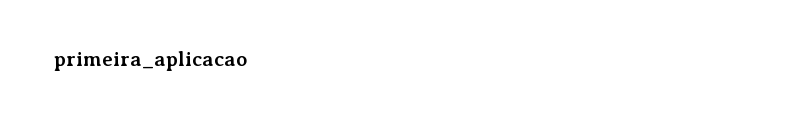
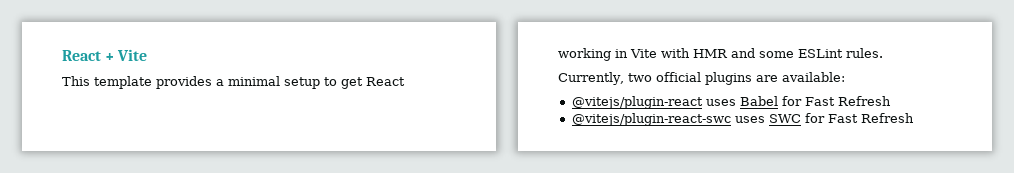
[54,51,247,71] primeira_aplicacao -> [62,49,148,61] [62,76,405,89] [558,48,883,61] [558,72,845,85] [571,96,891,109] [571,113,914,126] React + Vite // This template provides a minimal setup to get React working in Vite with HMR and some ESLint rules. // Currently, two official plugins are available: // @vitejs/plugin-react uses Babel for Fast Refresh // @vitejs/plugin-react-swc uses SWC for Fast Refresh

